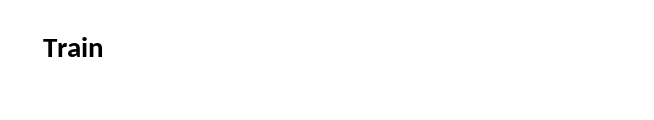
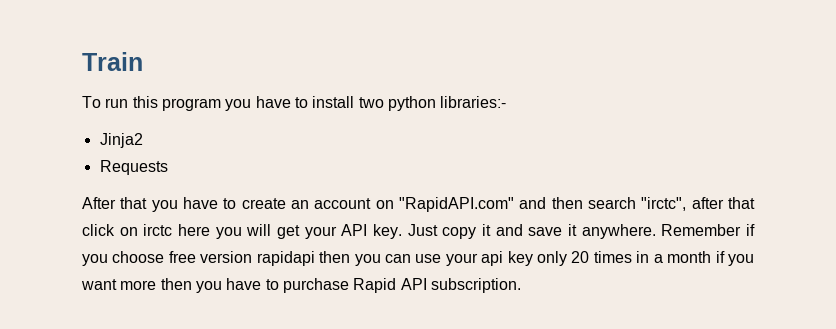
(104, 47) none -> [82,96,507,111] [99,133,143,148] [99,160,168,175] [82,197,756,212] [82,224,755,239] [82,251,755,266] [81,278,521,293] // To run this program you have to install two python libraries:- // Jinja2 // Requests // After that you have to create an account on "RapidAPI.com" and then search "irctc", after that click on irctc here you will get your API key. Just copy it and save it anywhere. Remember if you choose free version rapidapi then you can use your api key only 20 times in a month if you want more then you have to purchase Rapid API subscription.

